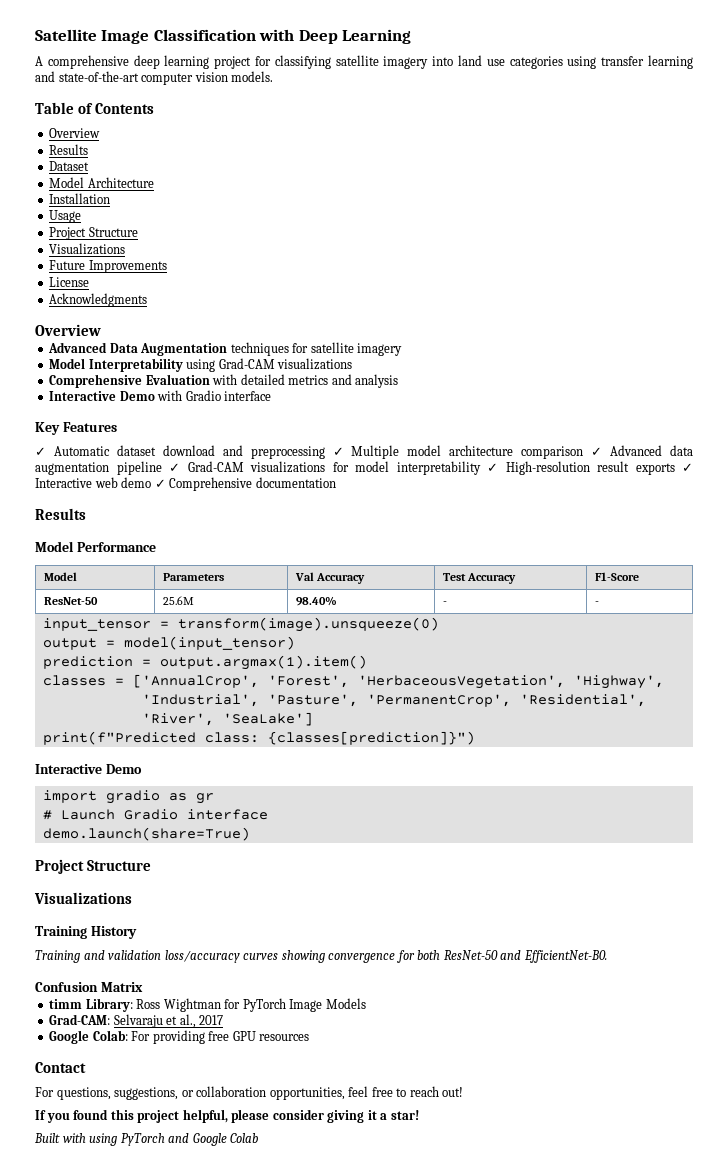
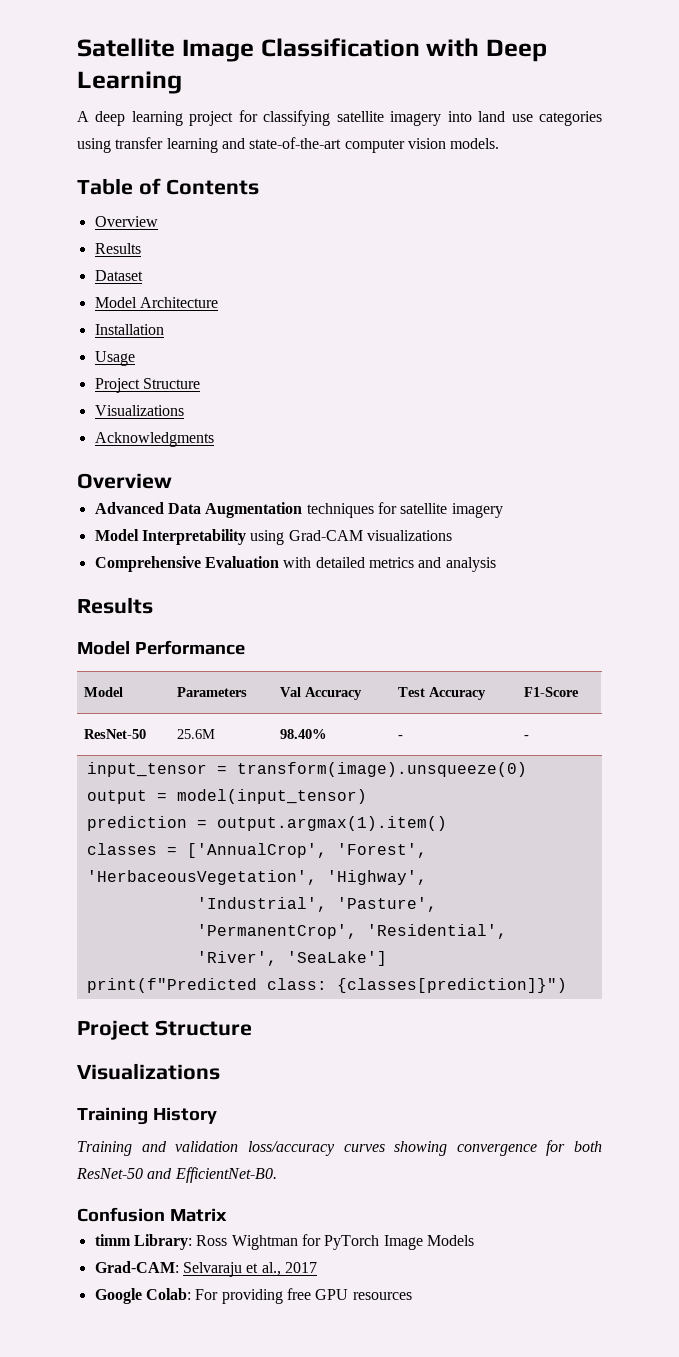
[47,55,129,69] comprehensive -> (89, 116) none
[49,260,167,273] [49,277,90,287] // Future Improvements // License -> (184, 410) none
[49,390,272,401] [35,422,117,435] [35,445,693,459] [35,461,693,475] [35,477,336,491] // Interactive Demo with Gradio interface // Key Features // ✓ Automatic dataset download and preprocessing ✓ Multiple model architecture comparison ✓ Advanced data augmentation pipeline ✓ Grad-CAM visualizations for model interpretability ✓ High-resolution result exports ✓ Interactive web demo ✓ Comprehensive documentation -> (496, 564) none
[35,764,142,774] [42,790,214,804] [42,809,268,820] [42,827,250,841] // Interactive Demo // import gradio as gr // # Launch Gradio interface // demo.launch(share=True) -> (567, 985) none
[35,1062,86,1073] [35,1086,464,1100] [35,1109,419,1123] [34,1133,259,1146] // Contact // For questions, suggestions, or collaboration opportunities, feel free to reach out! // If you found this project helpful, please consider giving it a star! // Built with using PyTorch and Google Colab -> (412, 1296) none

